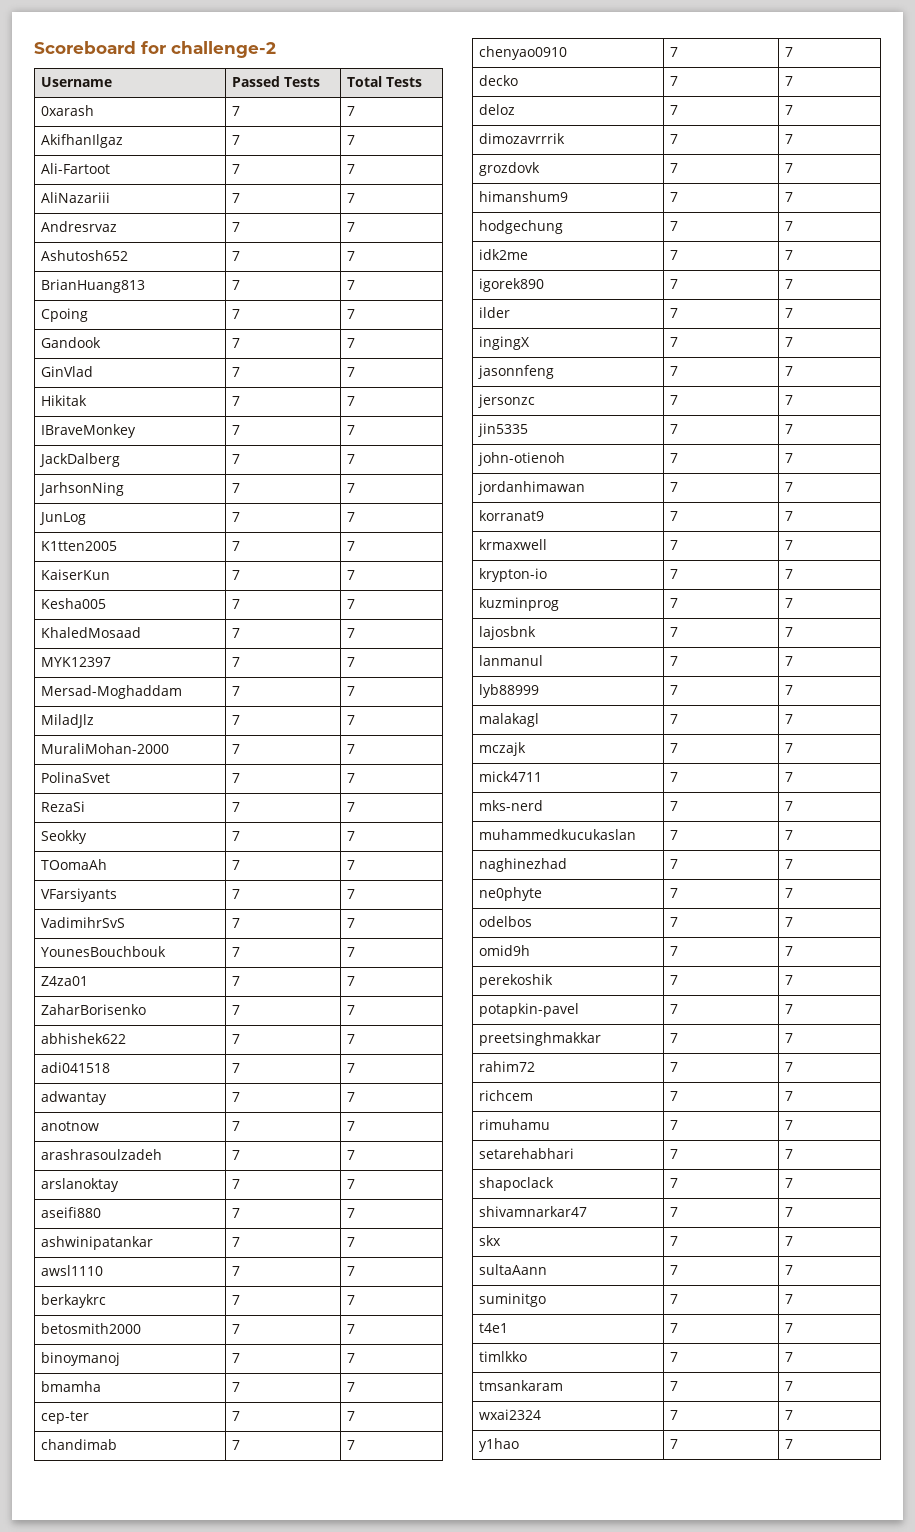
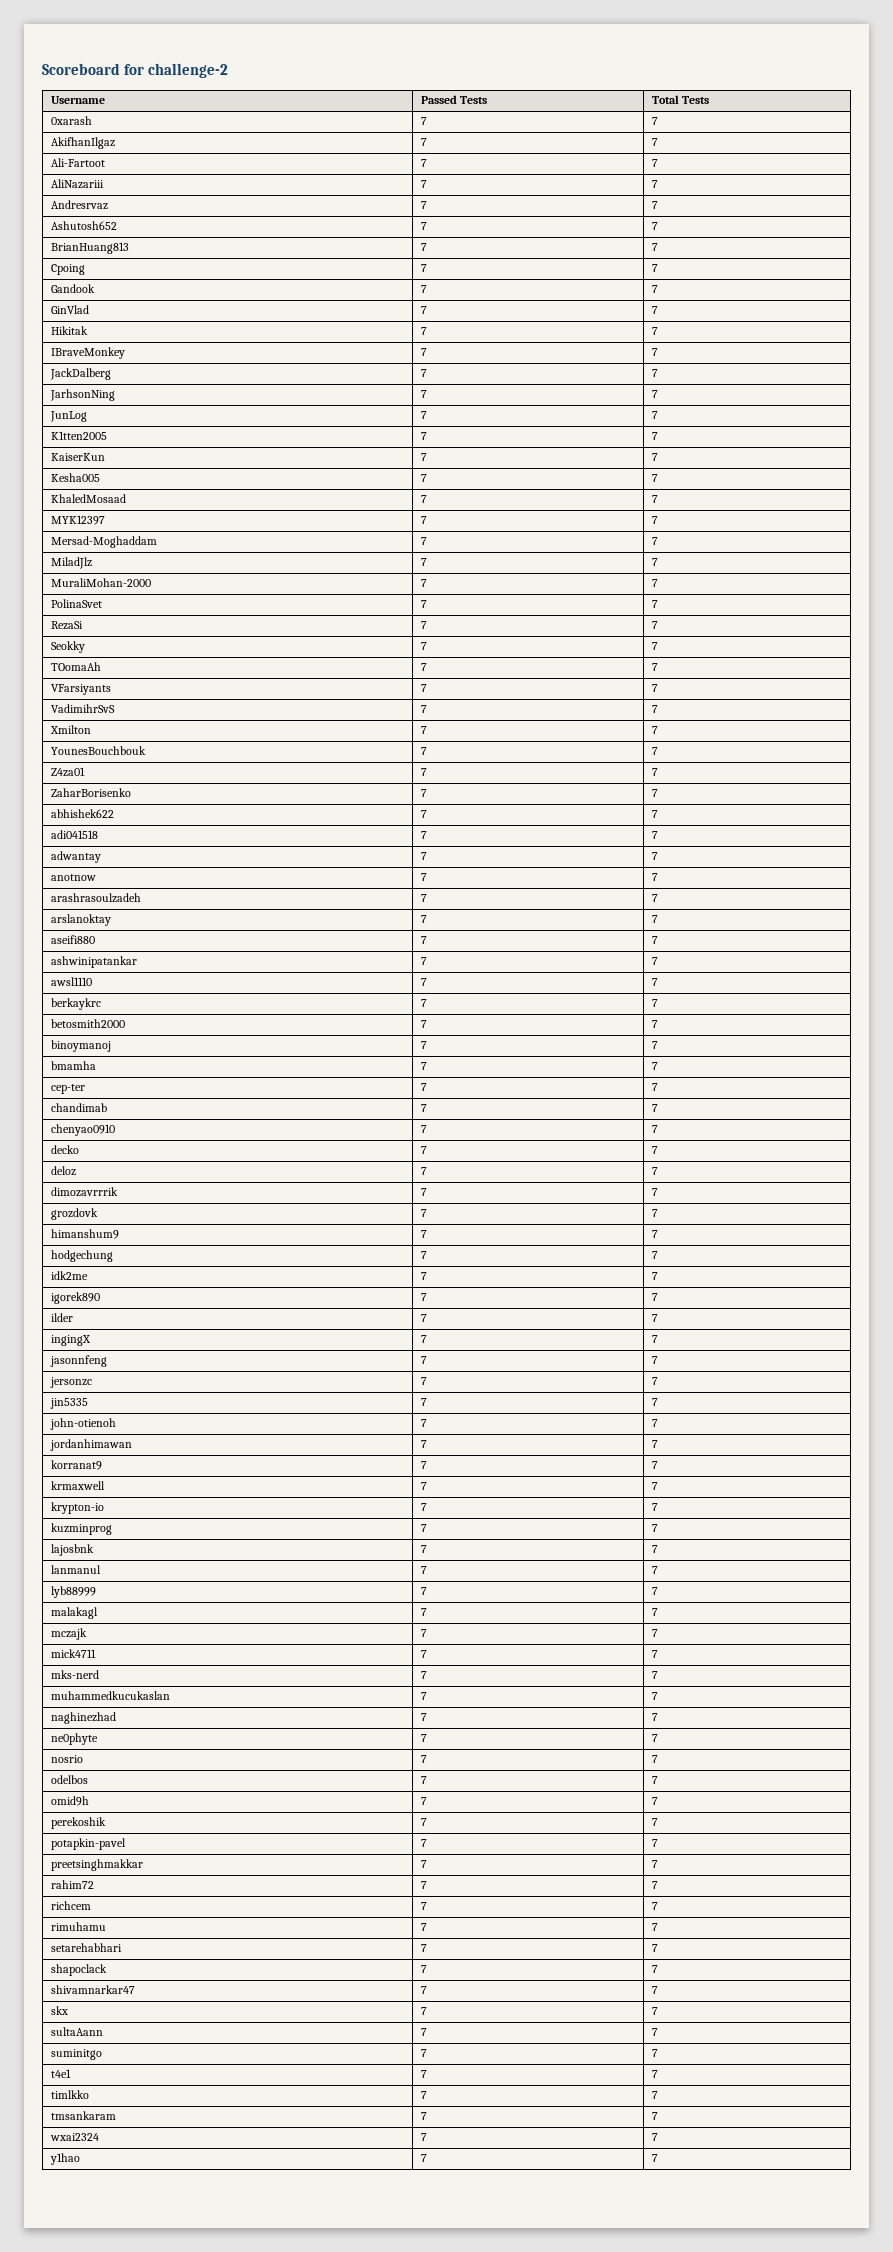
(356, 923) none -> [49,725,91,734] [420,726,427,734] [651,726,658,734] // Xmilton | 7 | 7
(794, 893) none -> [50,1755,83,1763] [420,1755,427,1763] [651,1755,658,1763] // nosrio | 7 | 7

